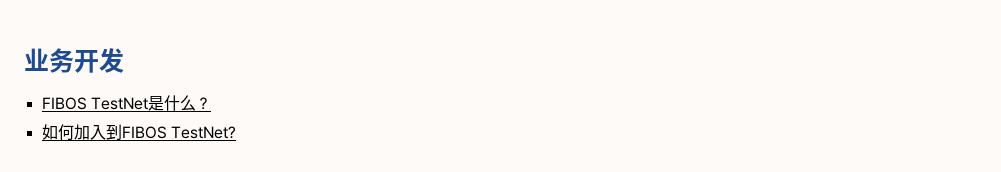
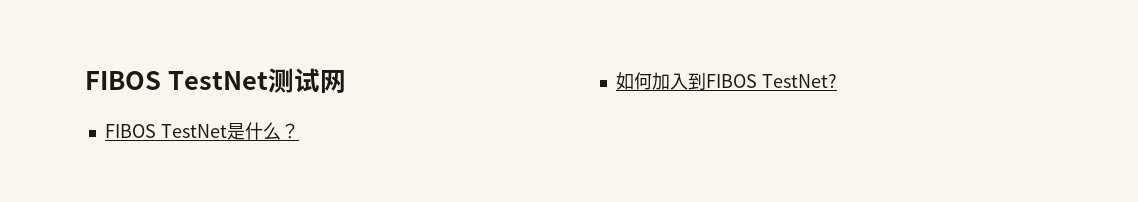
[24,48,124,73] 业务开发 -> [85,68,346,93] FIBOS TestNet测试网

